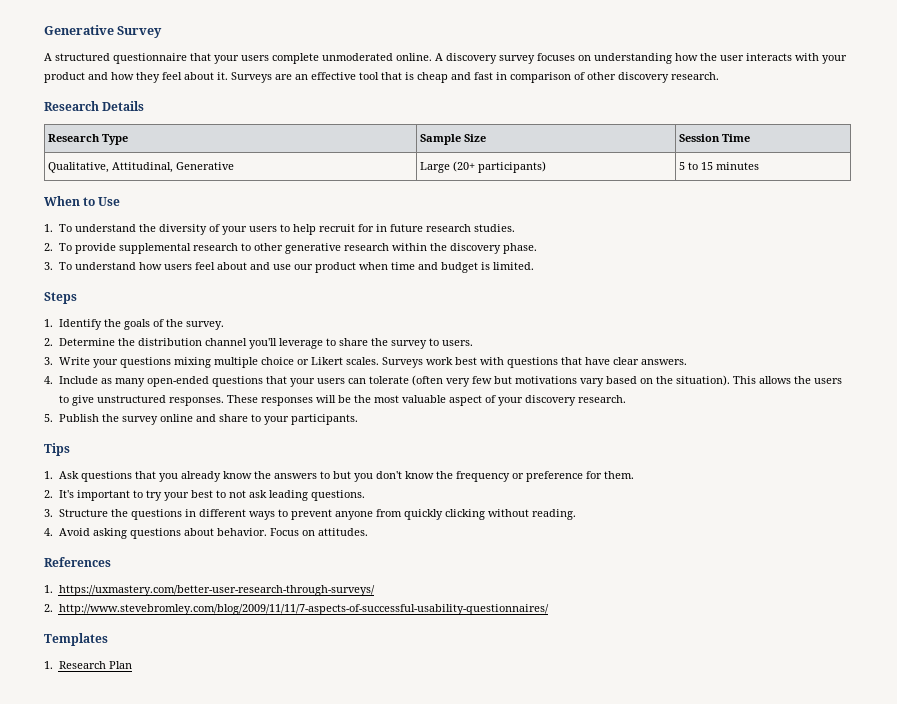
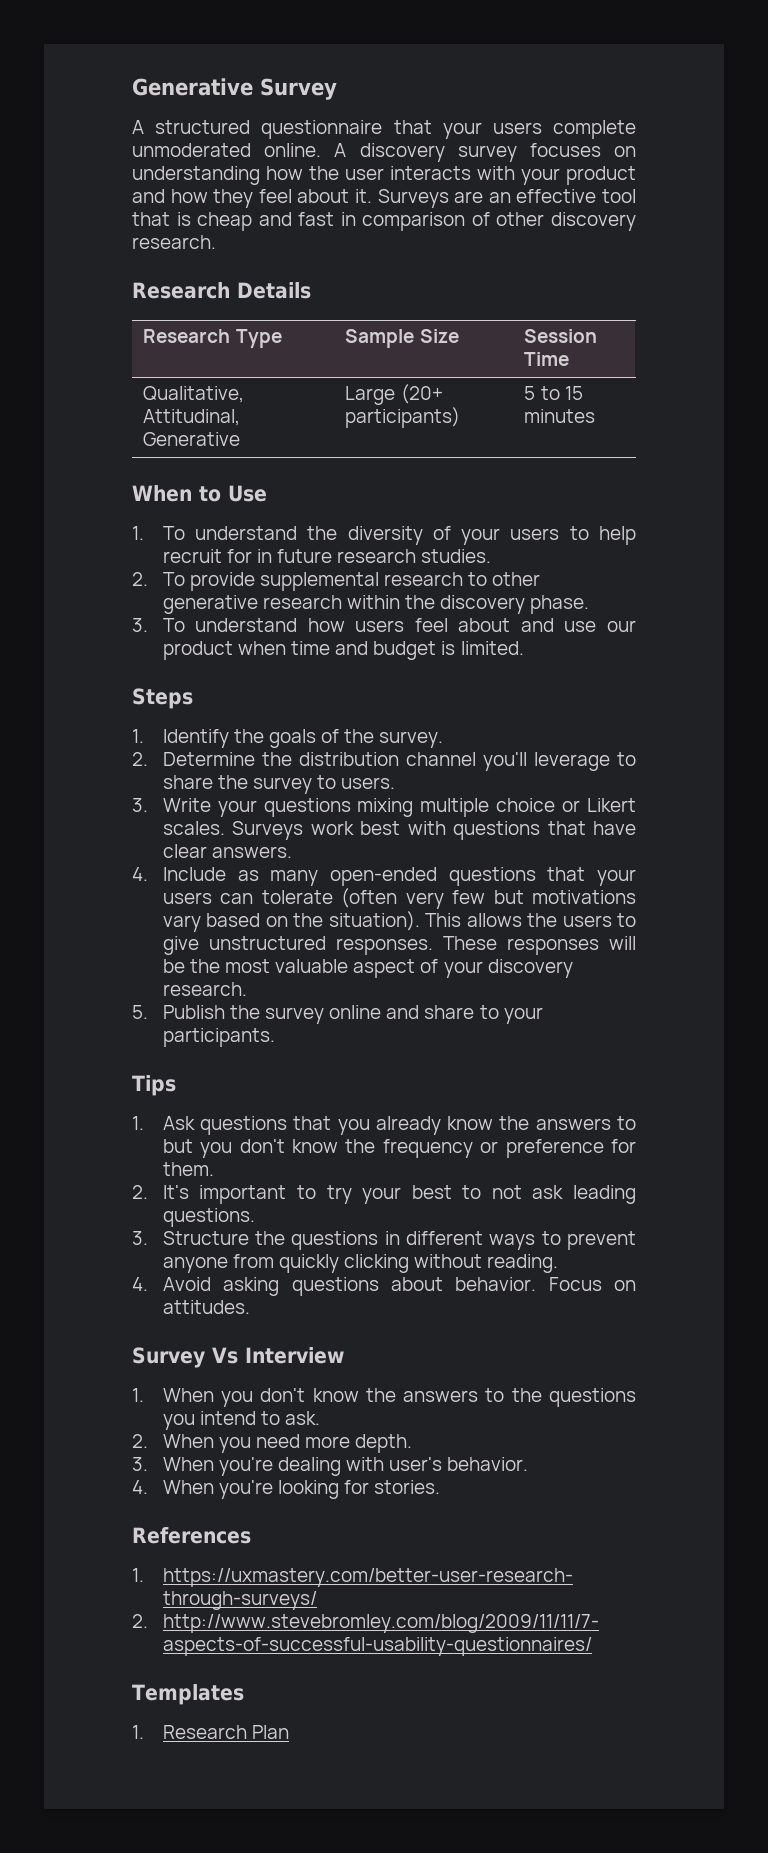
(368, 532) none -> [132,1347,344,1368] [132,1388,636,1407] [162,1411,321,1430] [132,1434,413,1453] [132,1457,529,1476] [132,1480,441,1499] // Survey Vs Interview // 1. When you don't know the answers to the questions you intend to ask. // 2. When you need more depth. // 3. When you're dealing with user's behavior. // 4. When you're looking for stories.

